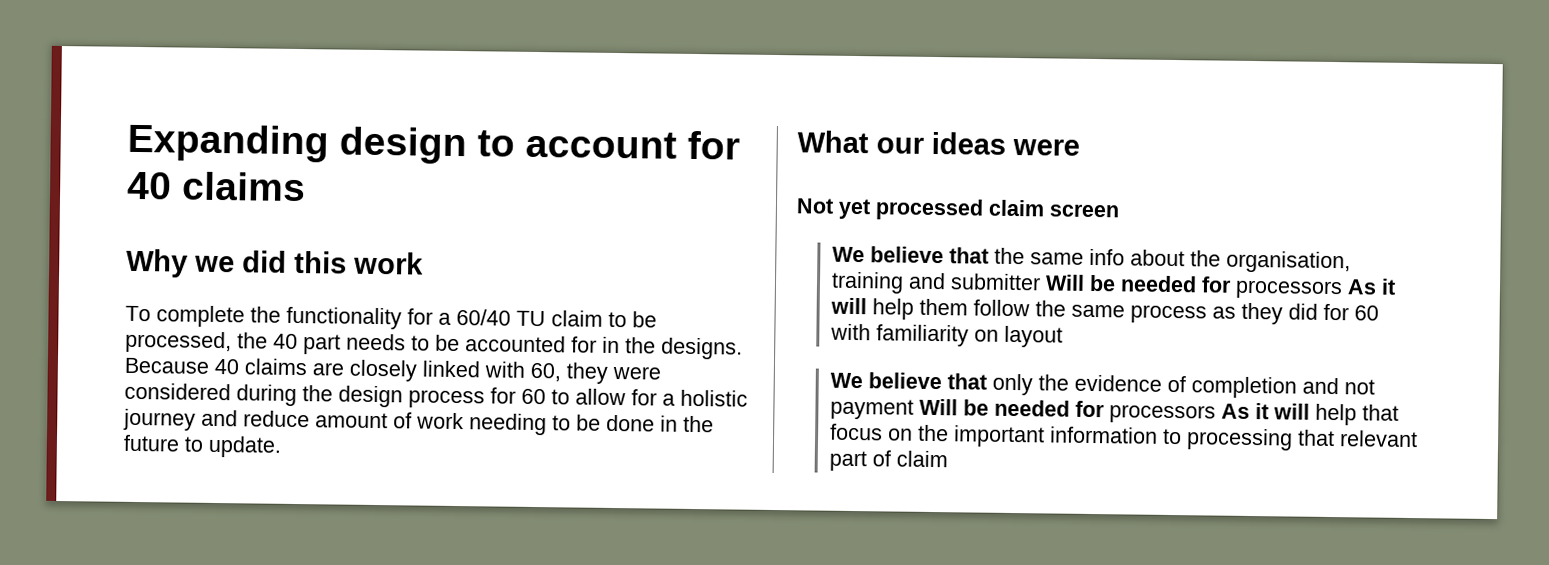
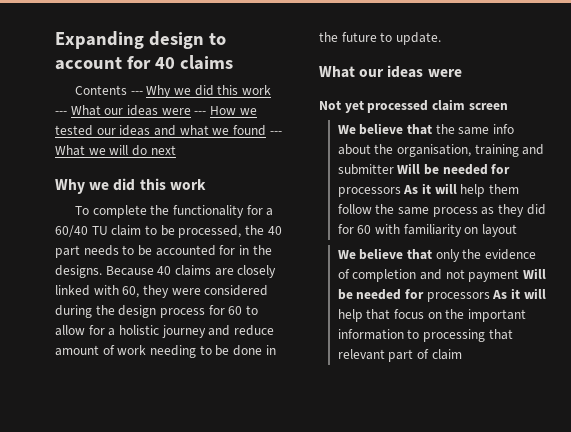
(306, 186) none -> [74,85,271,98] [55,105,257,116] [55,125,282,136] [55,145,176,156] // Contents --- Why we did this work --- What our ideas were --- How we tested our ideas and what we found --- What we will do next

